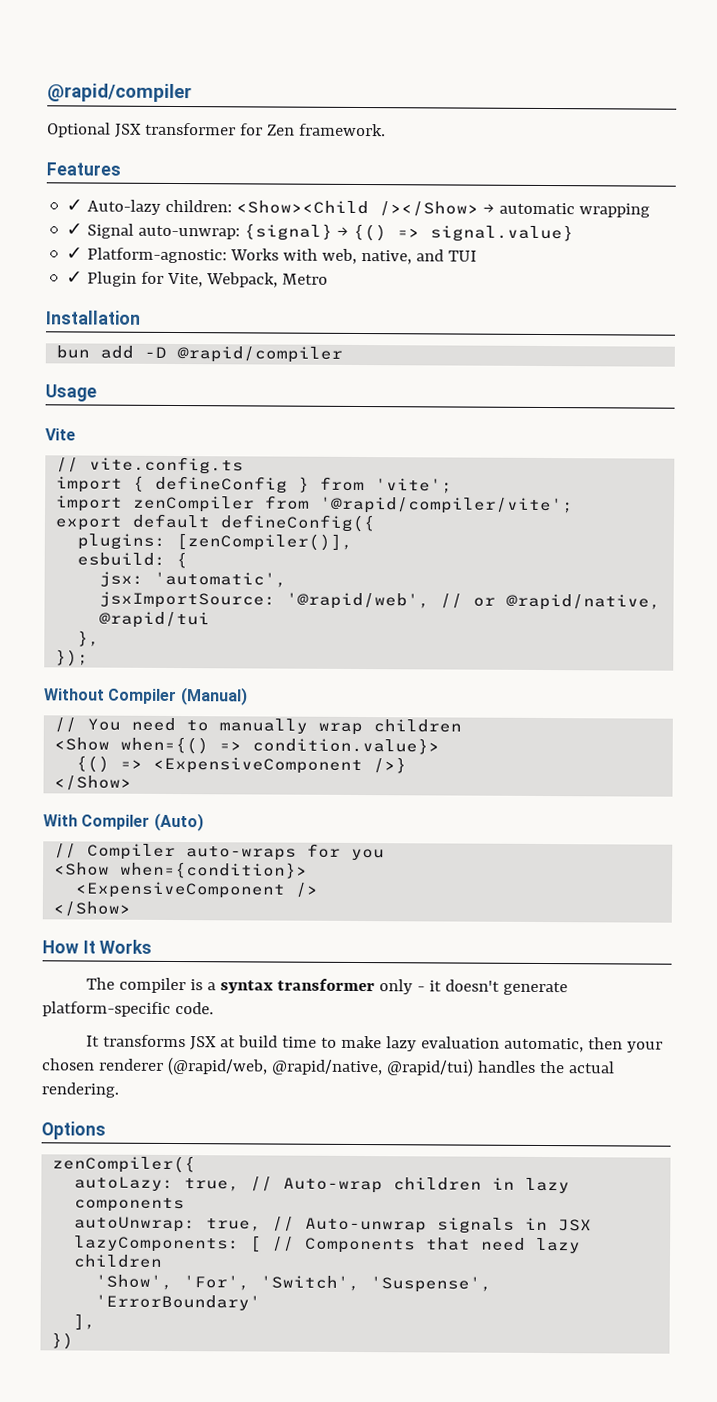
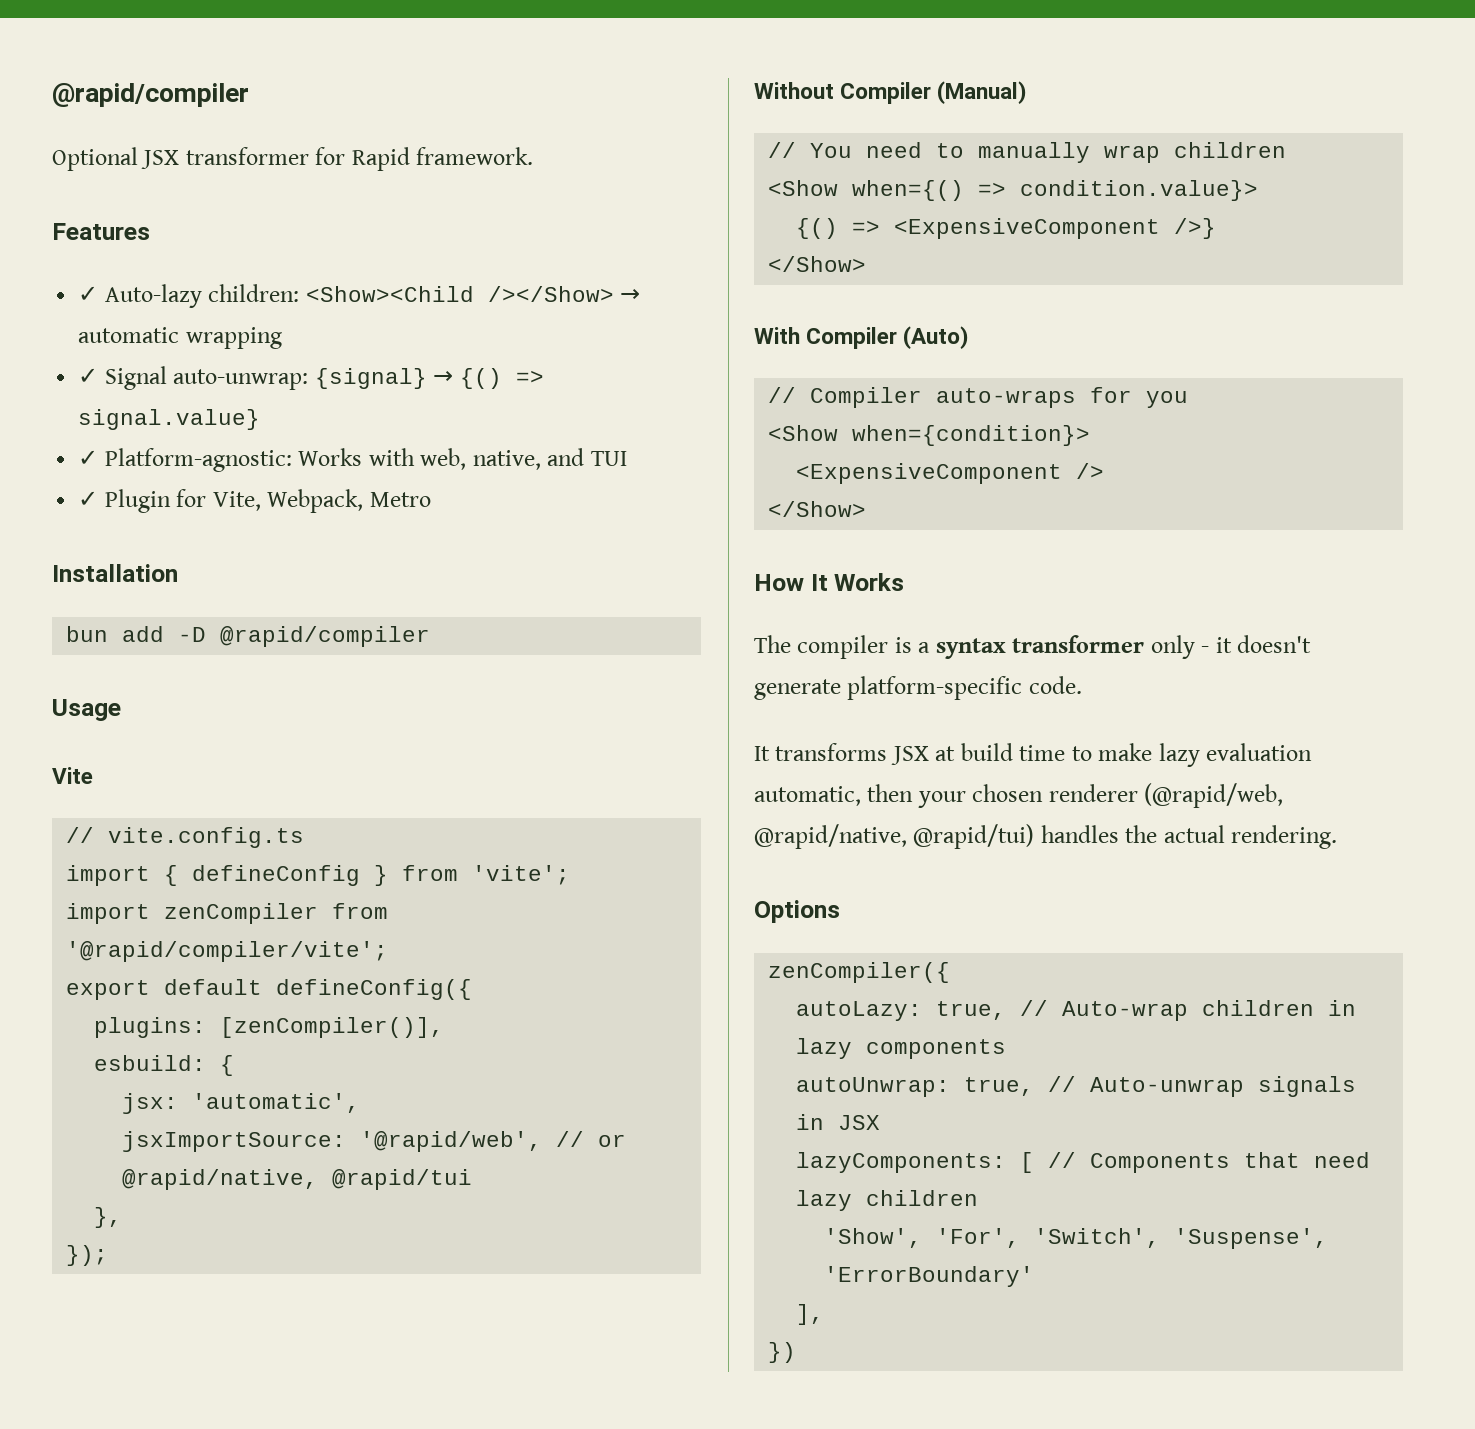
[266,124,295,136] Zen -> [351,147,410,171] Rapid

